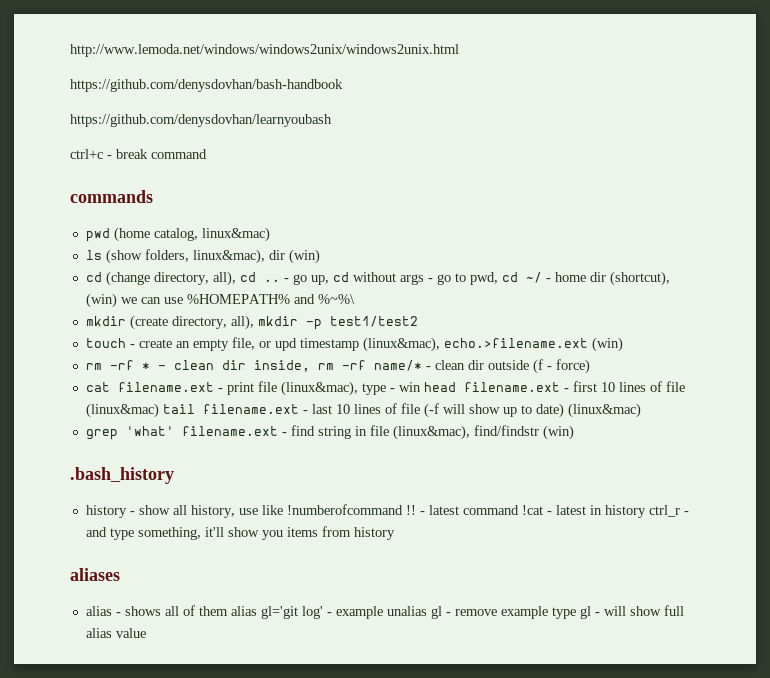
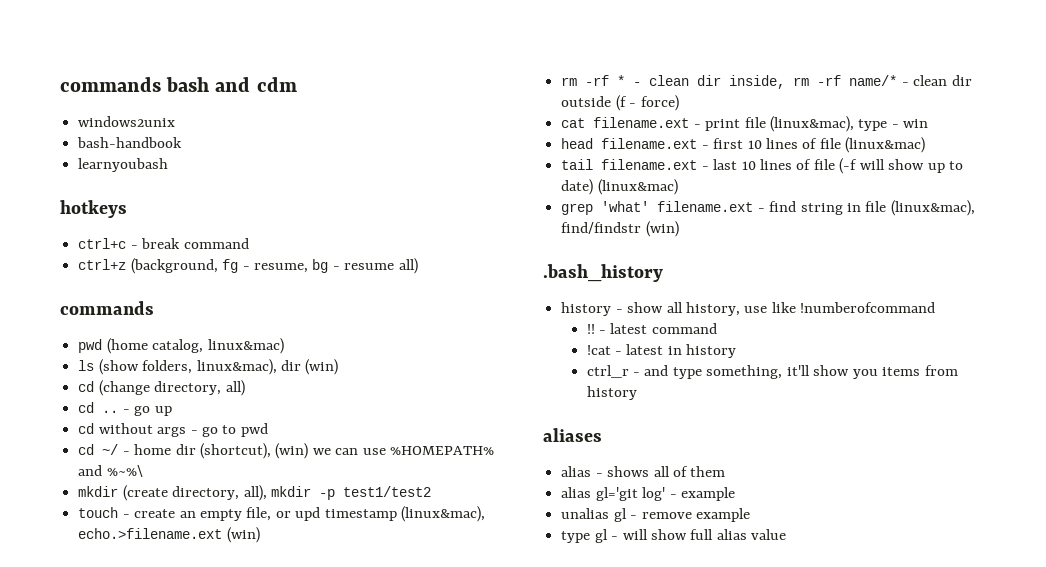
[70,44,459,57] [70,79,343,92] [70,114,332,127] [70,149,207,159] http://www.lemoda.net/windows/windows2unix/windows2unix.html // https://github.com/denysdovhan/bash-handbook // https://github.com/denysdovhan/learnyoubash // ctrl+c - break command -> [60,77,297,92] [78,116,176,127] [77,137,183,148] [78,158,169,172] [60,200,127,218] [78,238,249,249] [78,258,418,274] commands bash and cdm // windows2unix // bash-handbook // learnyoubash // hotkeys // ctrl+c - break command // ctrl+z (background, fg - resume, bg - resume all)
[212,271,236,286] all), -> [225,380,245,396] all) //
[310,275,329,285] up, -> [154,406,172,416] up //
[469,272,498,285] pwd, -> [240,423,268,437] pwd //
(421, 387) none -> (929, 123) //
(159, 410) none -> (926, 145) //
(403, 509) none -> (936, 307) //
(519, 510) none -> (717, 328) //
(646, 511) none -> (737, 351) //
(228, 611) none -> (726, 471) //
(383, 612) none -> (735, 494) //
(548, 612) none -> (750, 515) //

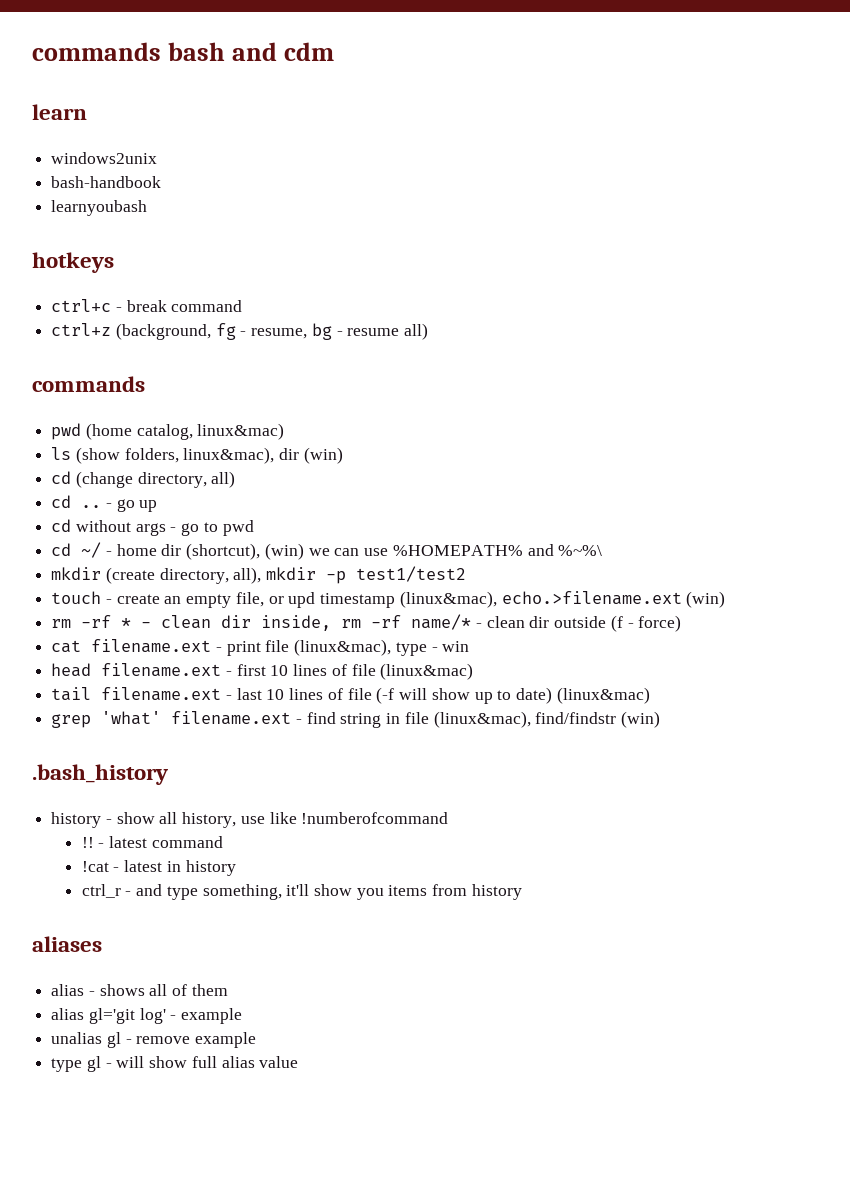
(297, 84) none -> [32,104,87,120] // learn

